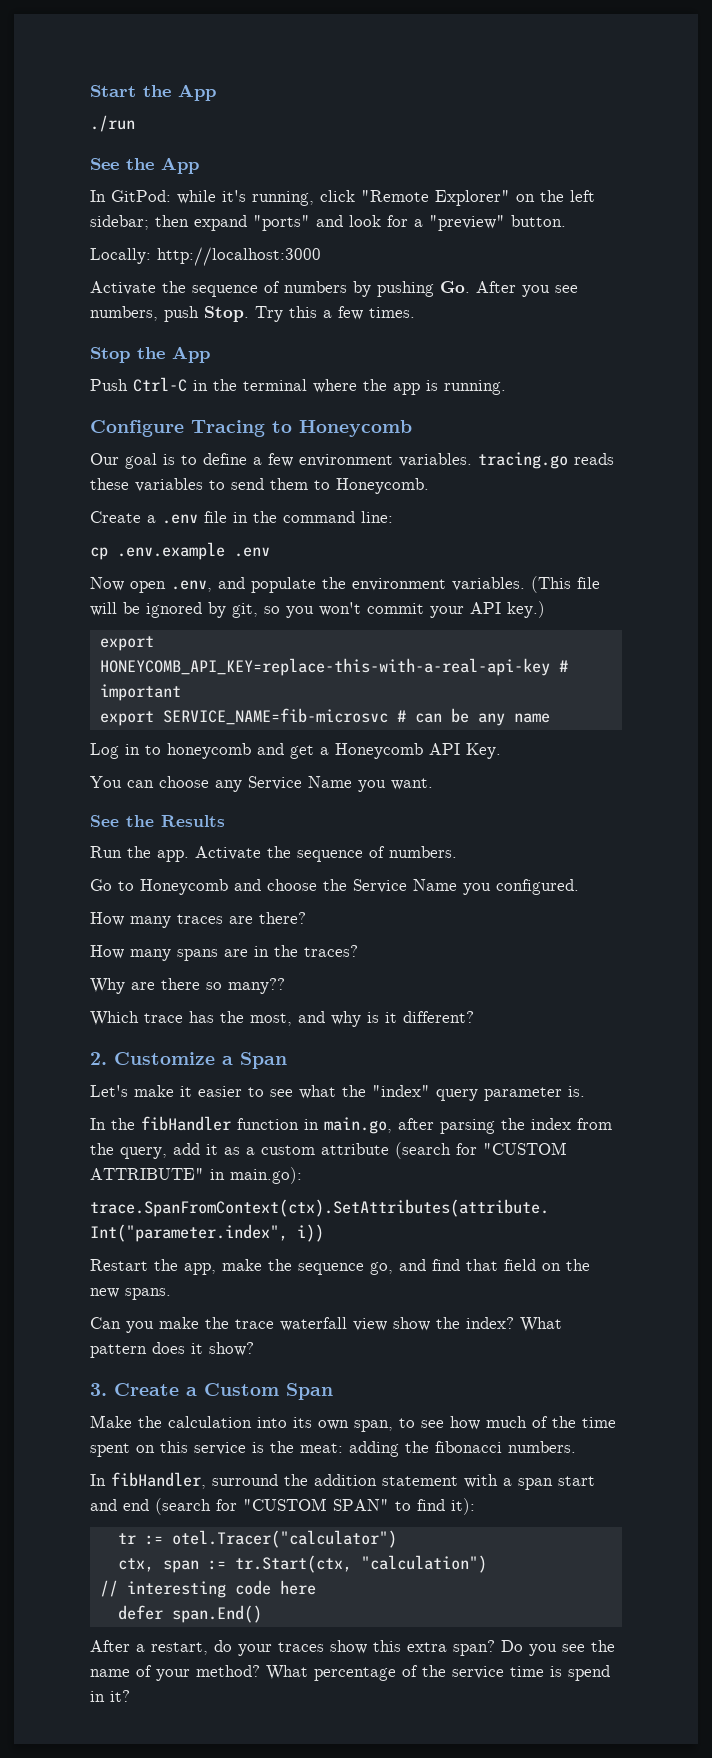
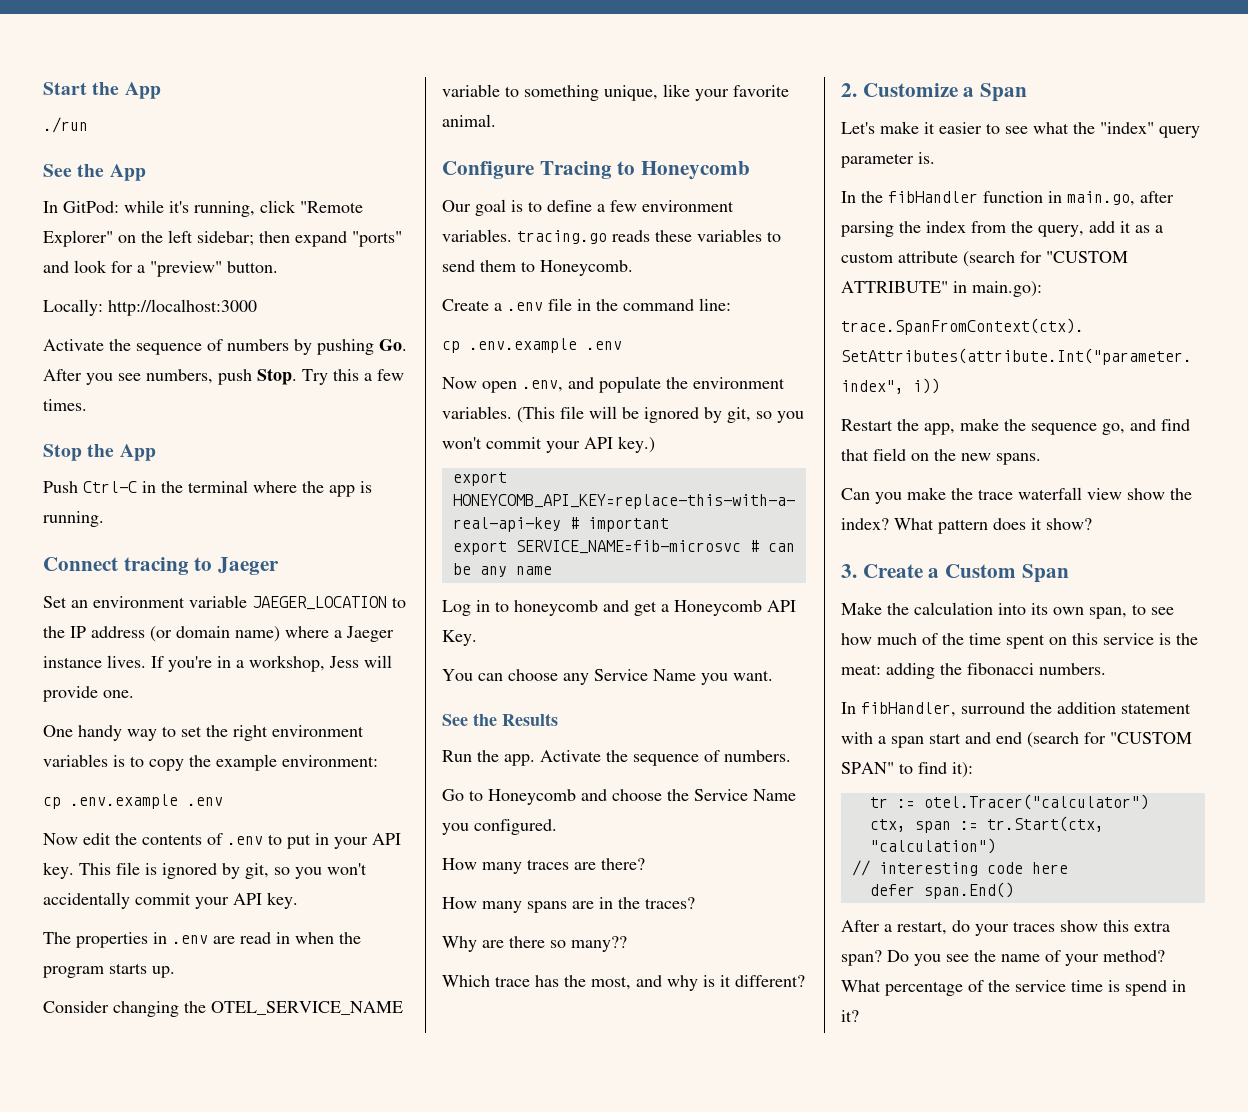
(506, 387) none -> [43,557,280,575] [43,595,406,610] [43,626,394,642] [43,655,392,672] [43,686,134,702] [43,725,364,741] [43,754,378,771] [43,794,223,809] [43,833,401,849] [43,862,367,879] [43,892,298,909] [43,932,361,948] [43,963,175,978] [43,1001,403,1017] [442,84,789,101] [442,114,496,127] // Connect tracing to Jaeger // Set an environment variable JAEGER_LOCATION to the IP address (or domain name) where a Jaeger instance lives. If you're in a workshop, Jess will provide one. // One handy way to set the right environment variables is to copy the example environment: // cp .env.example .env // Now edit the contents of .env to put in your API key. This file is ignored by git, so you won't accidentally commit your API key. // The properties in .env are read in when the program starts up. // Consider changing the OTEL_SERVICE_NAME variable to something unique, like your favorite animal.

